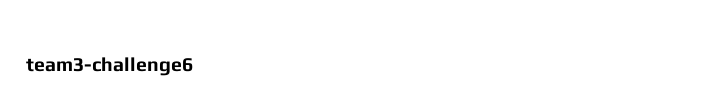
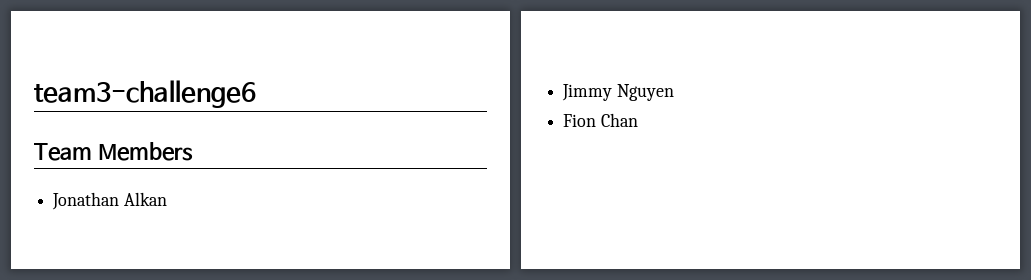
(193, 66) none -> [34,142,193,161] [52,192,167,210] [562,84,674,101] [563,113,638,127] // Team Members // Jonathan Alkan // Jimmy Nguyen // Fion Chan

